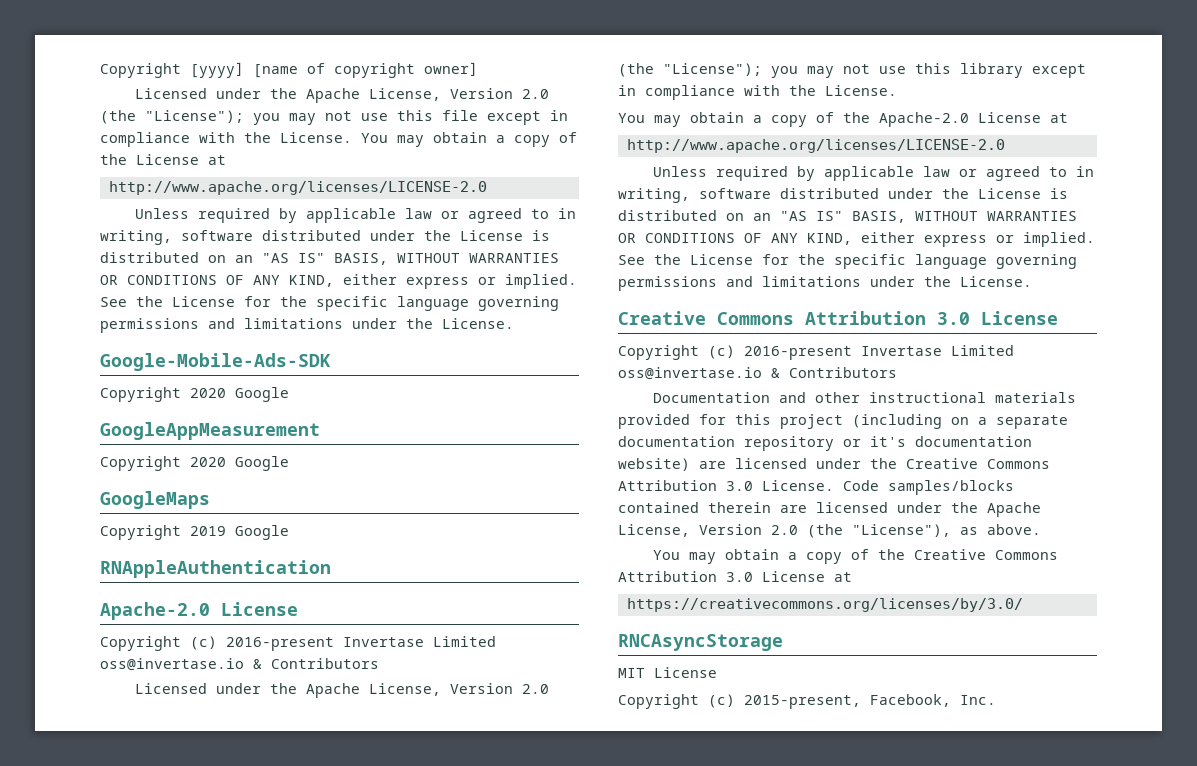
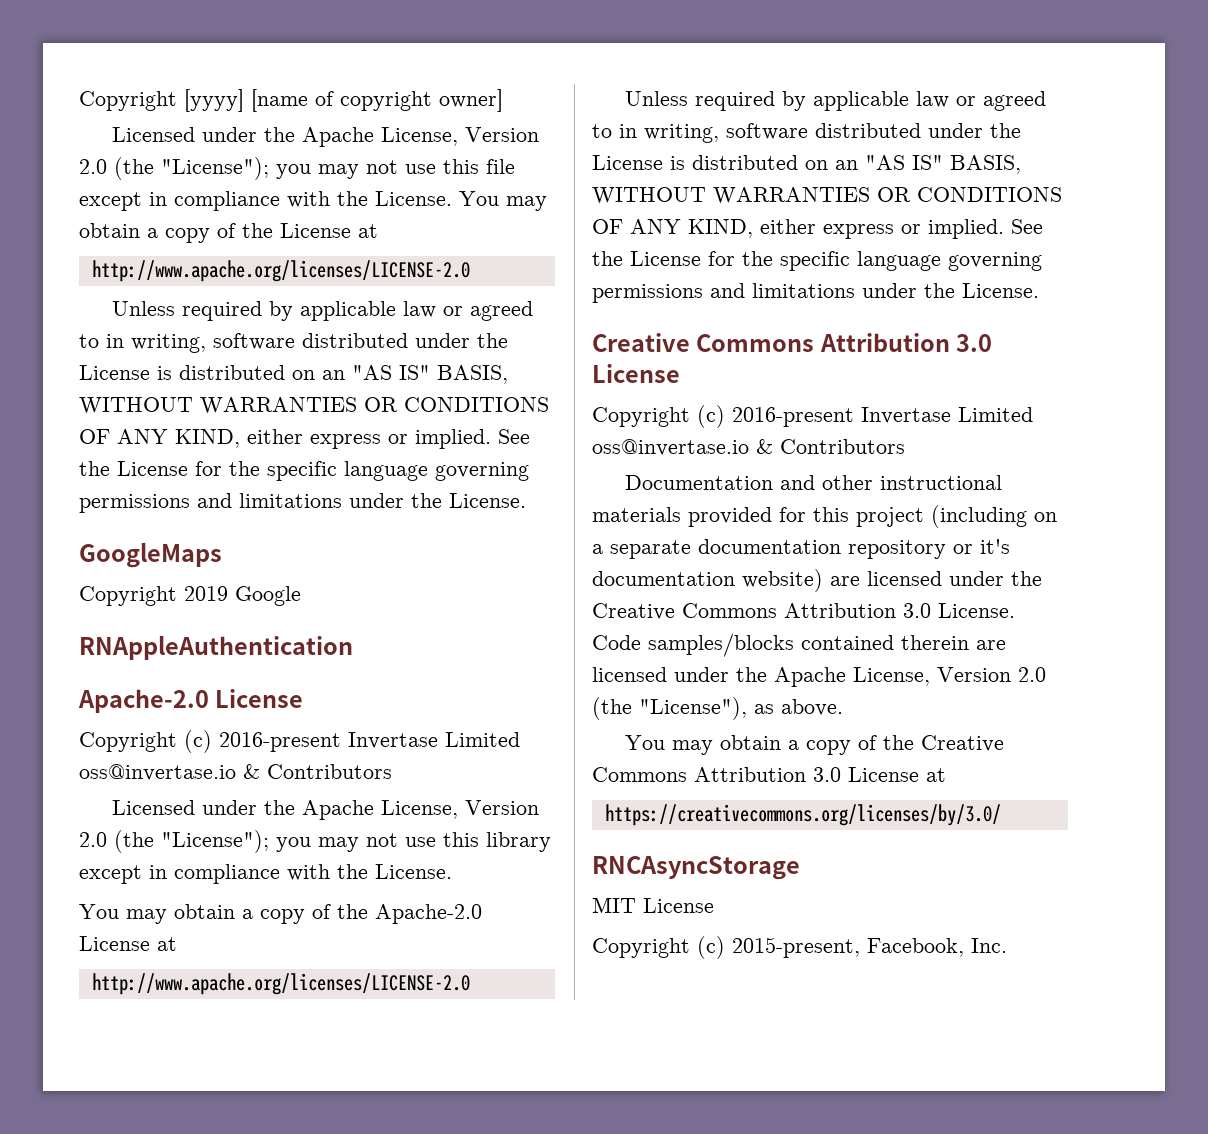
[100,353,331,371] [100,387,289,402] [100,422,320,440] [100,456,289,471] // Google-Mobile-Ads-SDK // Copyright 2020 Google // GoogleAppMeasurement // Copyright 2020 Google -> (526, 500) none

